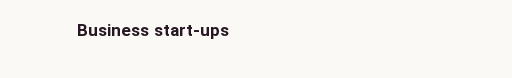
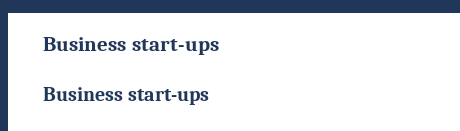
[77,24,229,39] Business start-ups -> [43,37,219,55] [43,87,210,105] Business start-ups // Business start-ups

